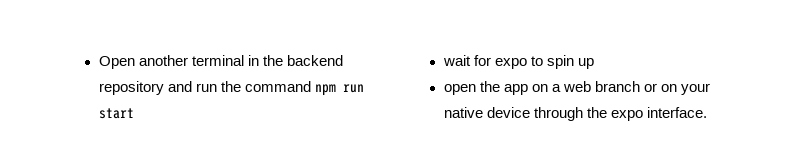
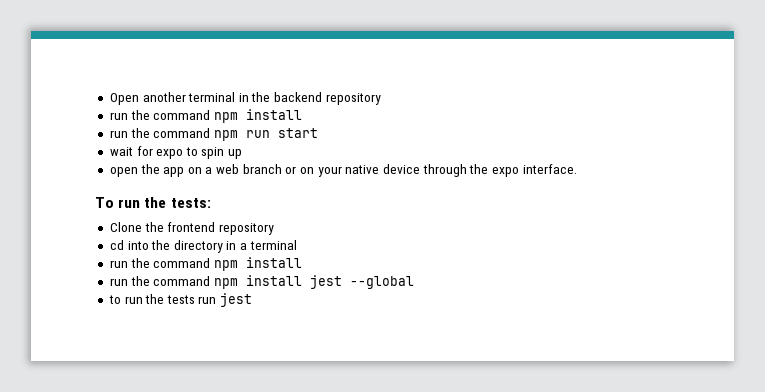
[167,81,192,92] and -> [109,109,302,123] // run the command npm install //
(707, 112) none -> [95,197,211,208] [109,222,274,235] [109,240,297,253] [109,257,302,271] [109,275,414,289] [108,293,253,307] // To run the tests: // Clone the frontend repository // cd into the directory in a terminal // run the command npm install // run the command npm install jest --global // to run the tests run jest

